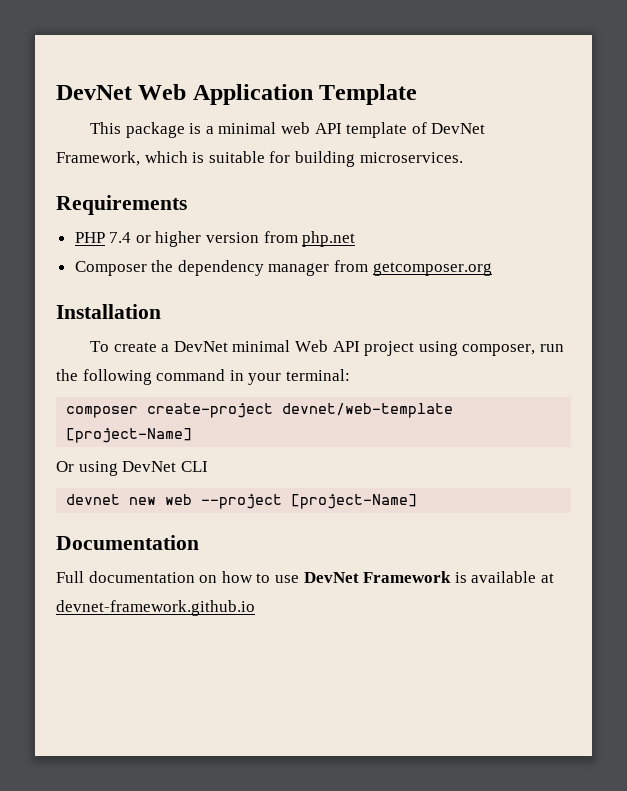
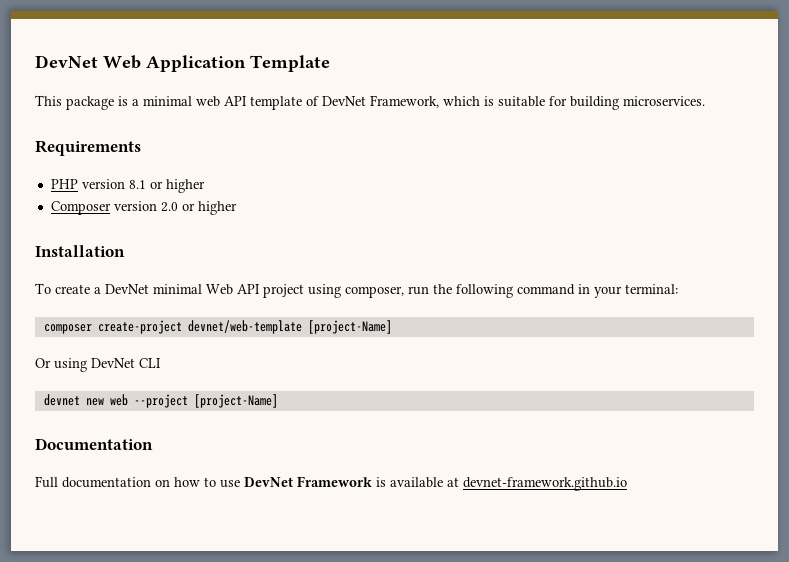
[109,231,356,247] [74,260,492,276] 7.4 or higher version from php.net // Composer the dependency manager from getcomposer.org -> [81,179,205,193] [50,201,237,215] version 8.1 or higher // Composer version 2.0 or higher

